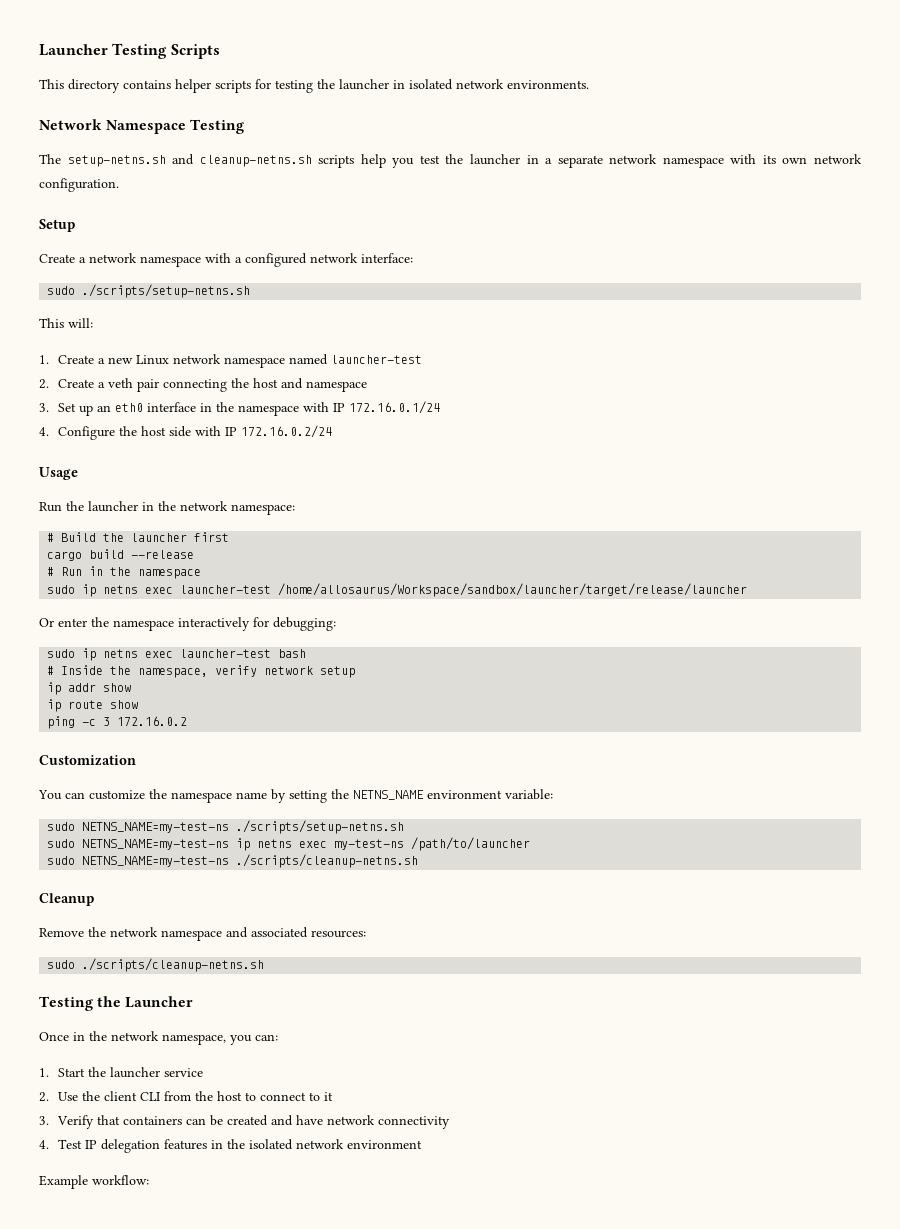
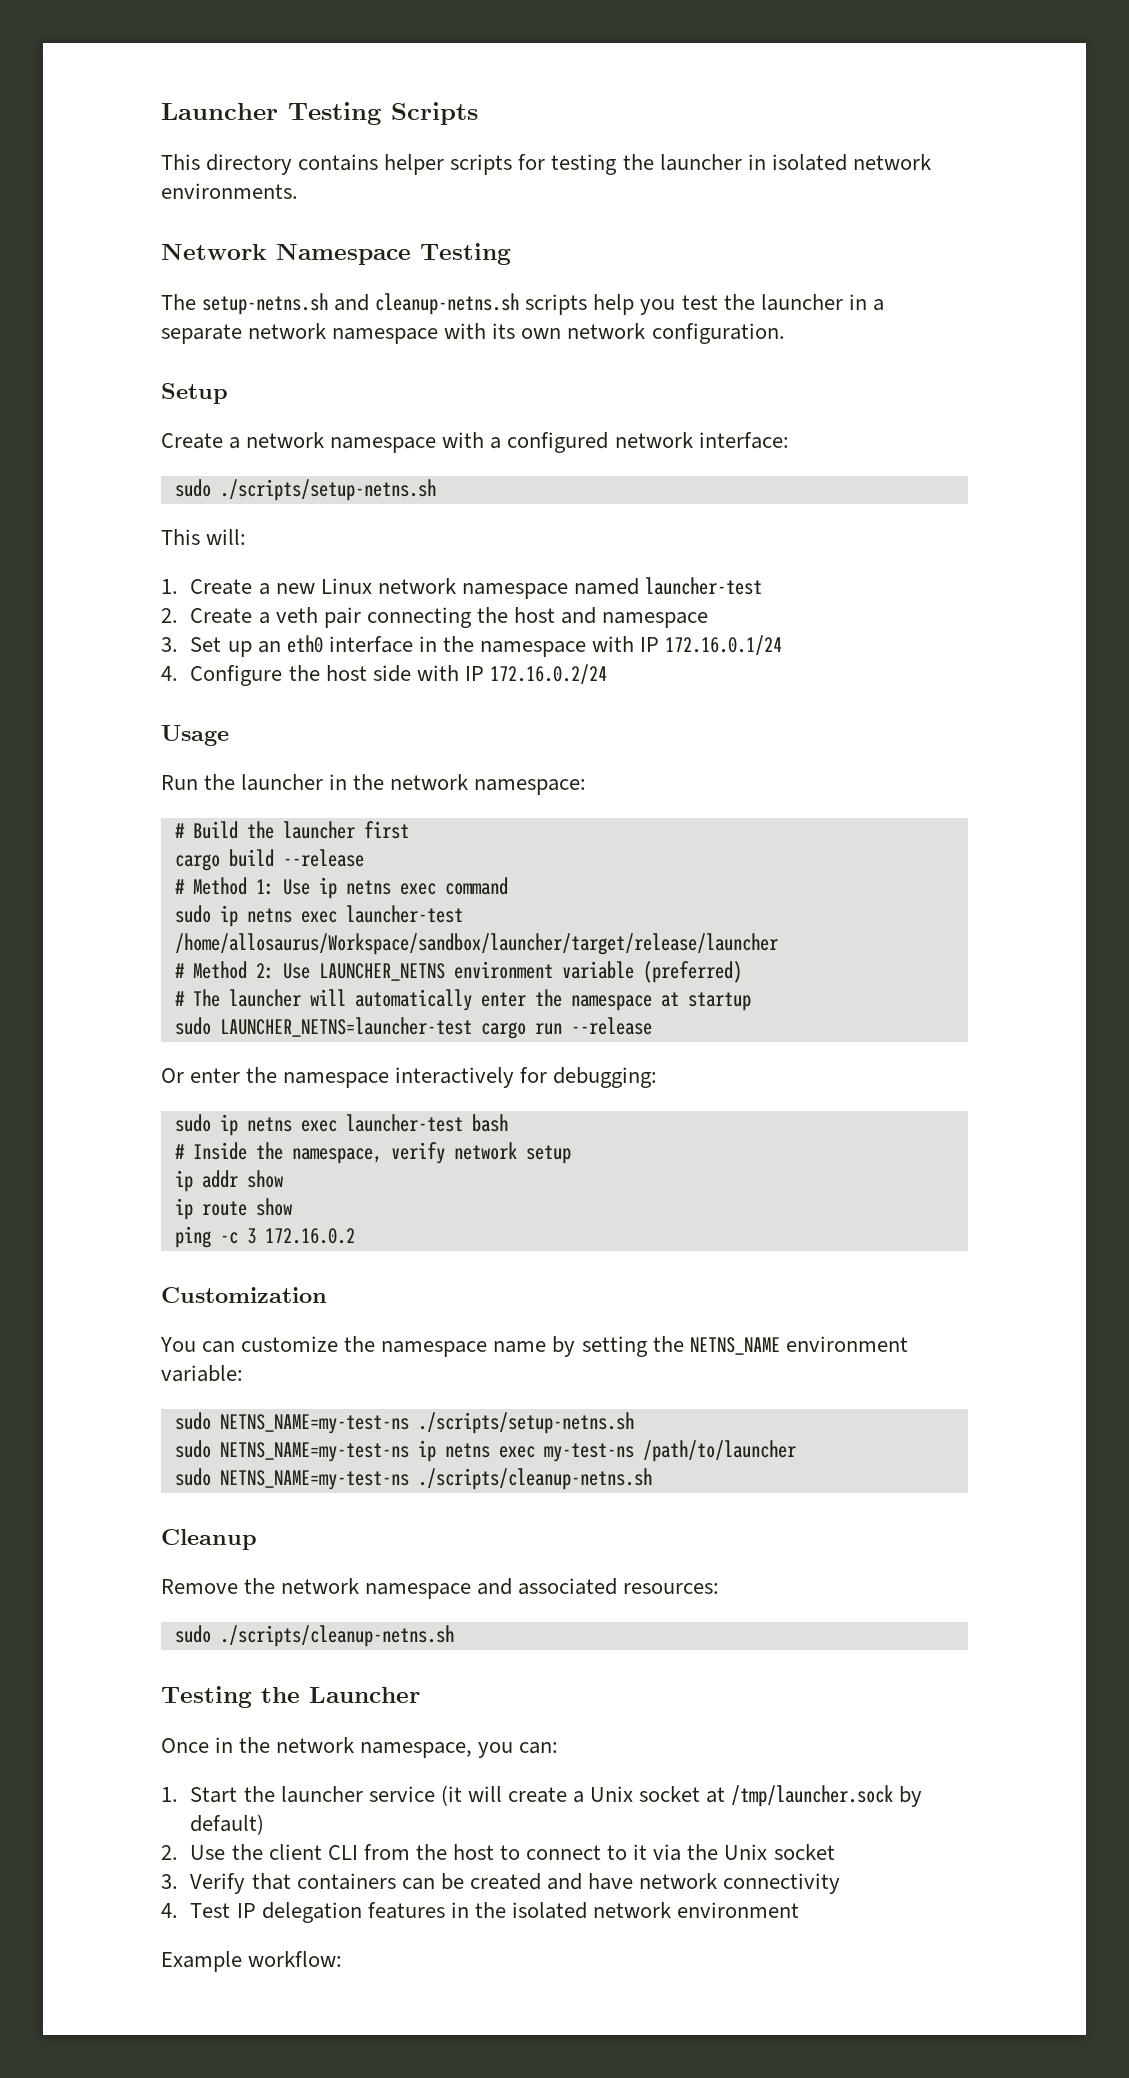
[61,566,202,579] Run in the namespace -> [192,877,508,899] Method 1: Use ip netns exec command
(748, 590) none -> [174,961,742,983] [174,989,751,1011] [174,1017,652,1039] // # Method 2: Use LAUNCHER_NETNS environment variable (preferred) // # The launcher will automatically enter the namespace at startup // sudo LAUNCHER_NETNS=launcher-test cargo run --release
(204, 1072) none -> [440,1785,923,1807] [190,1814,265,1835] (it will create a Unix socket at /tmp/launcher.sock by default)
(334, 1096) none -> [653,1844,835,1861] via the Unix socket

